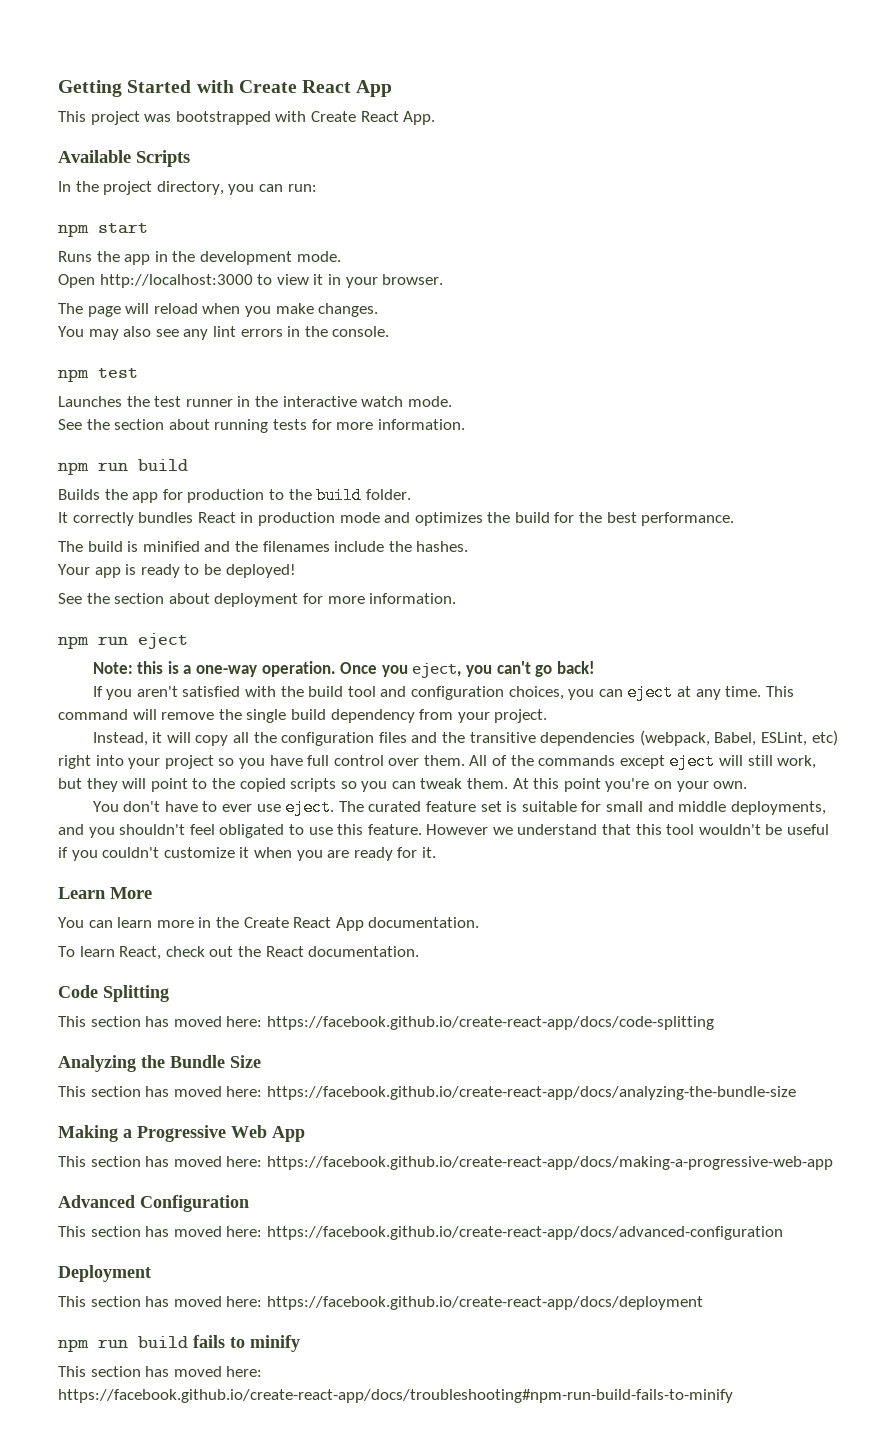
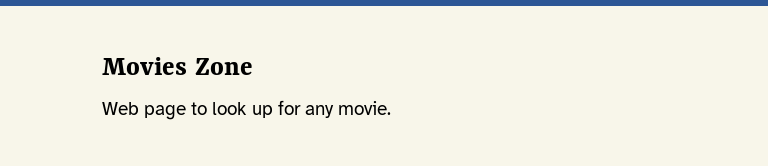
[58,80,393,97] [58,111,436,125] [58,150,190,167] [58,181,317,195] [58,223,148,237] [58,251,341,265] [58,274,444,288] [58,303,379,317] [58,326,390,340] [58,368,138,382] [58,396,452,407] [58,419,465,433] [58,459,188,475] [58,487,411,504] [58,512,735,526] [58,541,469,552] [58,564,296,578] [58,593,457,607] [58,633,188,649] [92,661,595,678] [92,684,794,701] [58,709,548,723] [92,730,838,746] [58,753,817,770] [58,778,748,792] [92,799,826,816] [58,824,830,838] [58,847,436,861] [58,887,152,899] [58,917,480,931] [58,946,420,960] [58,985,169,1002] [58,1016,714,1030] [58,1055,261,1072] [58,1086,796,1100] [58,1125,305,1142] [58,1156,833,1170] [58,1195,249,1212] [58,1226,783,1240] [58,1265,151,1282] [58,1296,703,1310] [58,1335,300,1352] [58,1366,263,1377] [58,1389,733,1403] Getting Started with Create React App // This project was bootstrapped with Create React App. // Available Scripts // In the project directory, you can run: // npm start // Runs the app in the development mode. // Open http://localhost:3000 to view it in your browser. // The page will reload when you make changes. // You may also see any lint errors in the console. // npm test // Launches the test runner in the interactive watch mode. // See the section about running tests for more information. // npm run build // Builds the app for production to the build folder. // It correctly bundles React in production mode and optimizes the build for the best performance. // The build is minified and the filenames include the hashes. // Your app is ready to be deployed! // See the section about deployment for more information. // npm run eject // Note: this is a one-way operation. Once you eject, you can't go back! // If you aren't satisfied with the build tool and configuration choices, you can eject at any time. This command will remove the single build dependency from your project. // Instead, it will copy all the configuration files and the transitive dependencies (webpack, Babel, ESLint, etc) right into your project so you have full control over them. All of the commands except eject will still work, but they will point to the copied scripts so you can tweak them. At this point you're on your own. // You don't have to ever use eject. The curated feature set is suitable for small and middle deployments, and you shouldn't feel obligated to use this feature. However we understand that this tool wouldn't be useful if you couldn't customize it when you are ready for it. // Learn More // You can learn more in the Create React App documentation. // To learn React, check out the React documentation. // Code Splitting // This section has moved here: https://facebook.github.io/create-react-app/docs/code-splitting // Analyzing the Bundle Size // This section has moved here: https://facebook.github.io/create-react-app/docs/analyzing-the-bundle-size // Making a Progressive Web App // This section has moved here: https://facebook.github.io/create-react-app/docs/making-a-progressive-web-app // Advanced Configuration // This section has moved here: https://facebook.github.io/create-react-app/docs/advanced-configuration // Deployment // This section has moved here: https://facebook.github.io/create-react-app/docs/deployment // npm run build fails to minify // This section has moved here: https://facebook.github.io/create-react-app/docs/troubleshooting#npm-run-build-fails-to-minify -> [102,57,253,75] [102,100,391,120] Movies Zone // Web page to look up for any movie.

